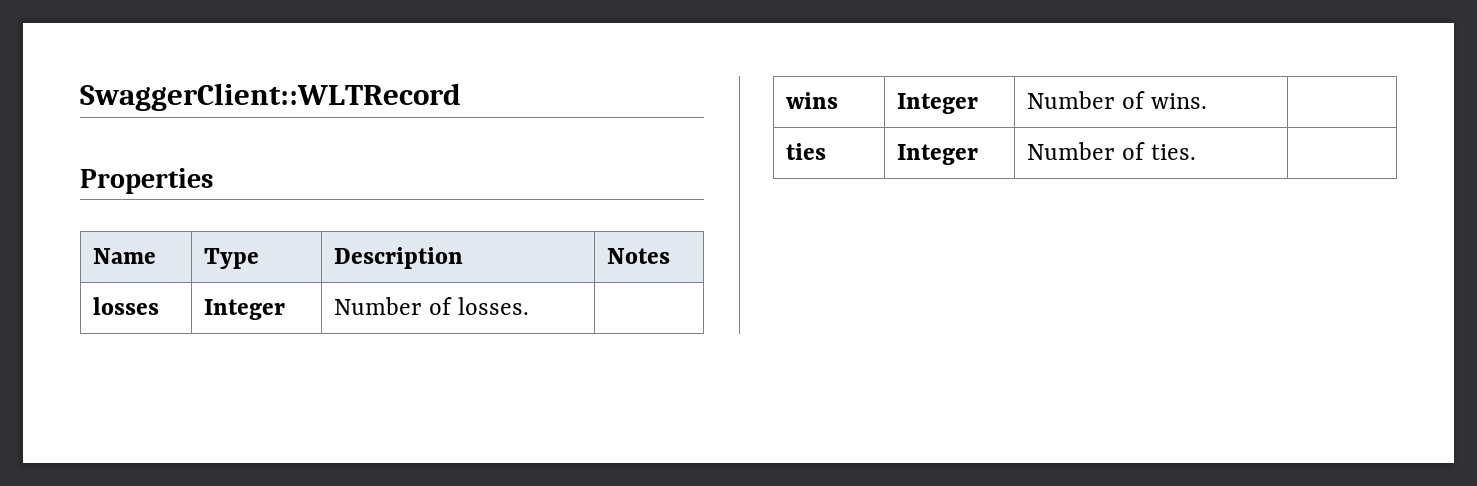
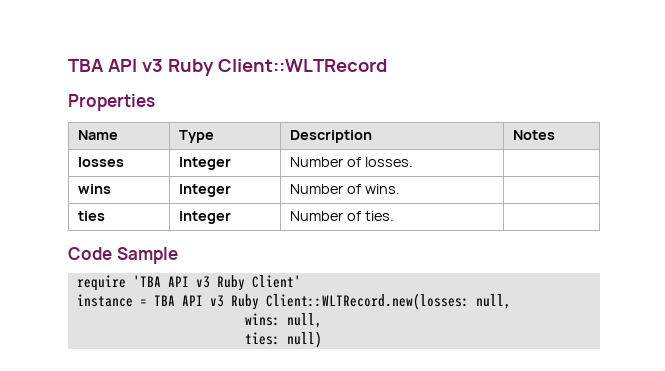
[80,83,461,111] SwaggerClient::WLTRecord -> [68,59,387,76] TBA API v3 Ruby Client::WLTRecord
(1197, 152) none -> [68,247,178,264] [76,275,301,291] [76,293,511,310] [244,313,322,328] [244,331,322,348] // Code Sample // require 'TBA API v3 Ruby Client' // instance = TBA API v3 Ruby Client::WLTRecord.new(losses: null, // wins: null, // ties: null)

